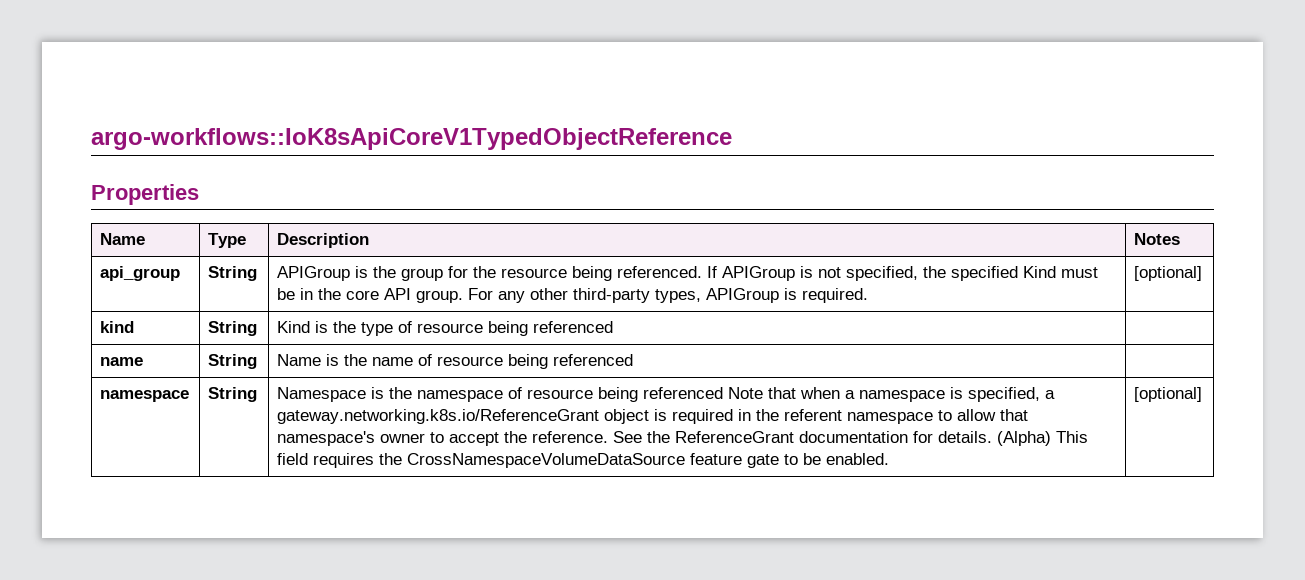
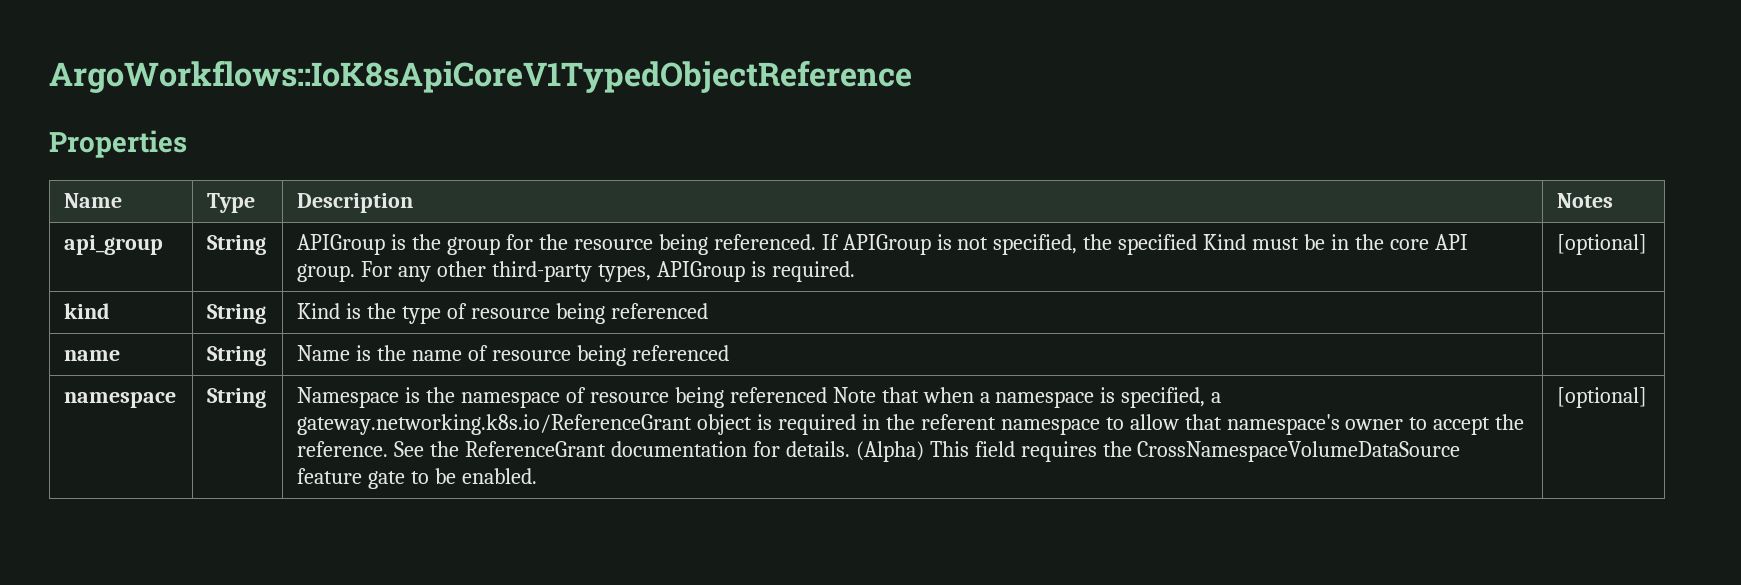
[91,128,732,150] argo-workflows::IoK8sApiCoreV1TypedObjectReference -> [49,60,912,93] ArgoWorkflows::IoK8sApiCoreV1TypedObjectReference

